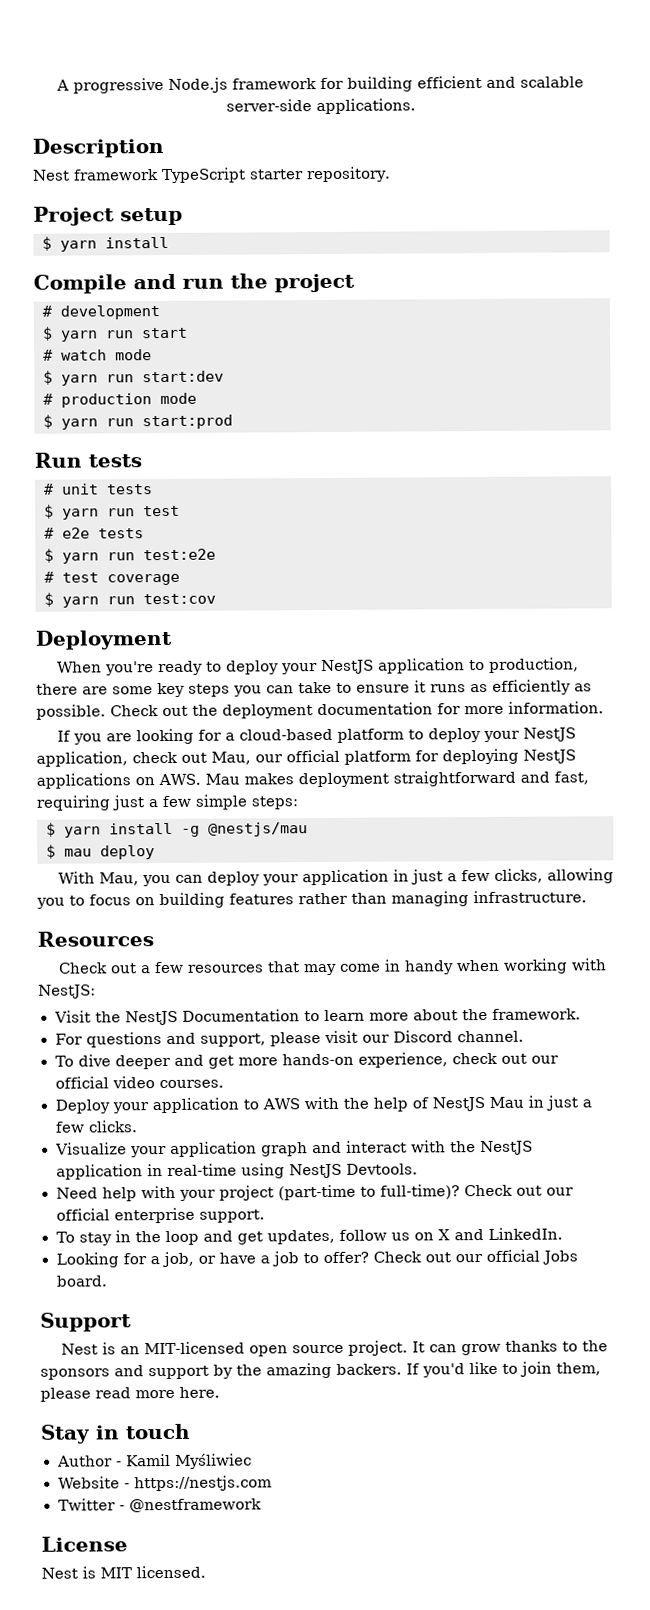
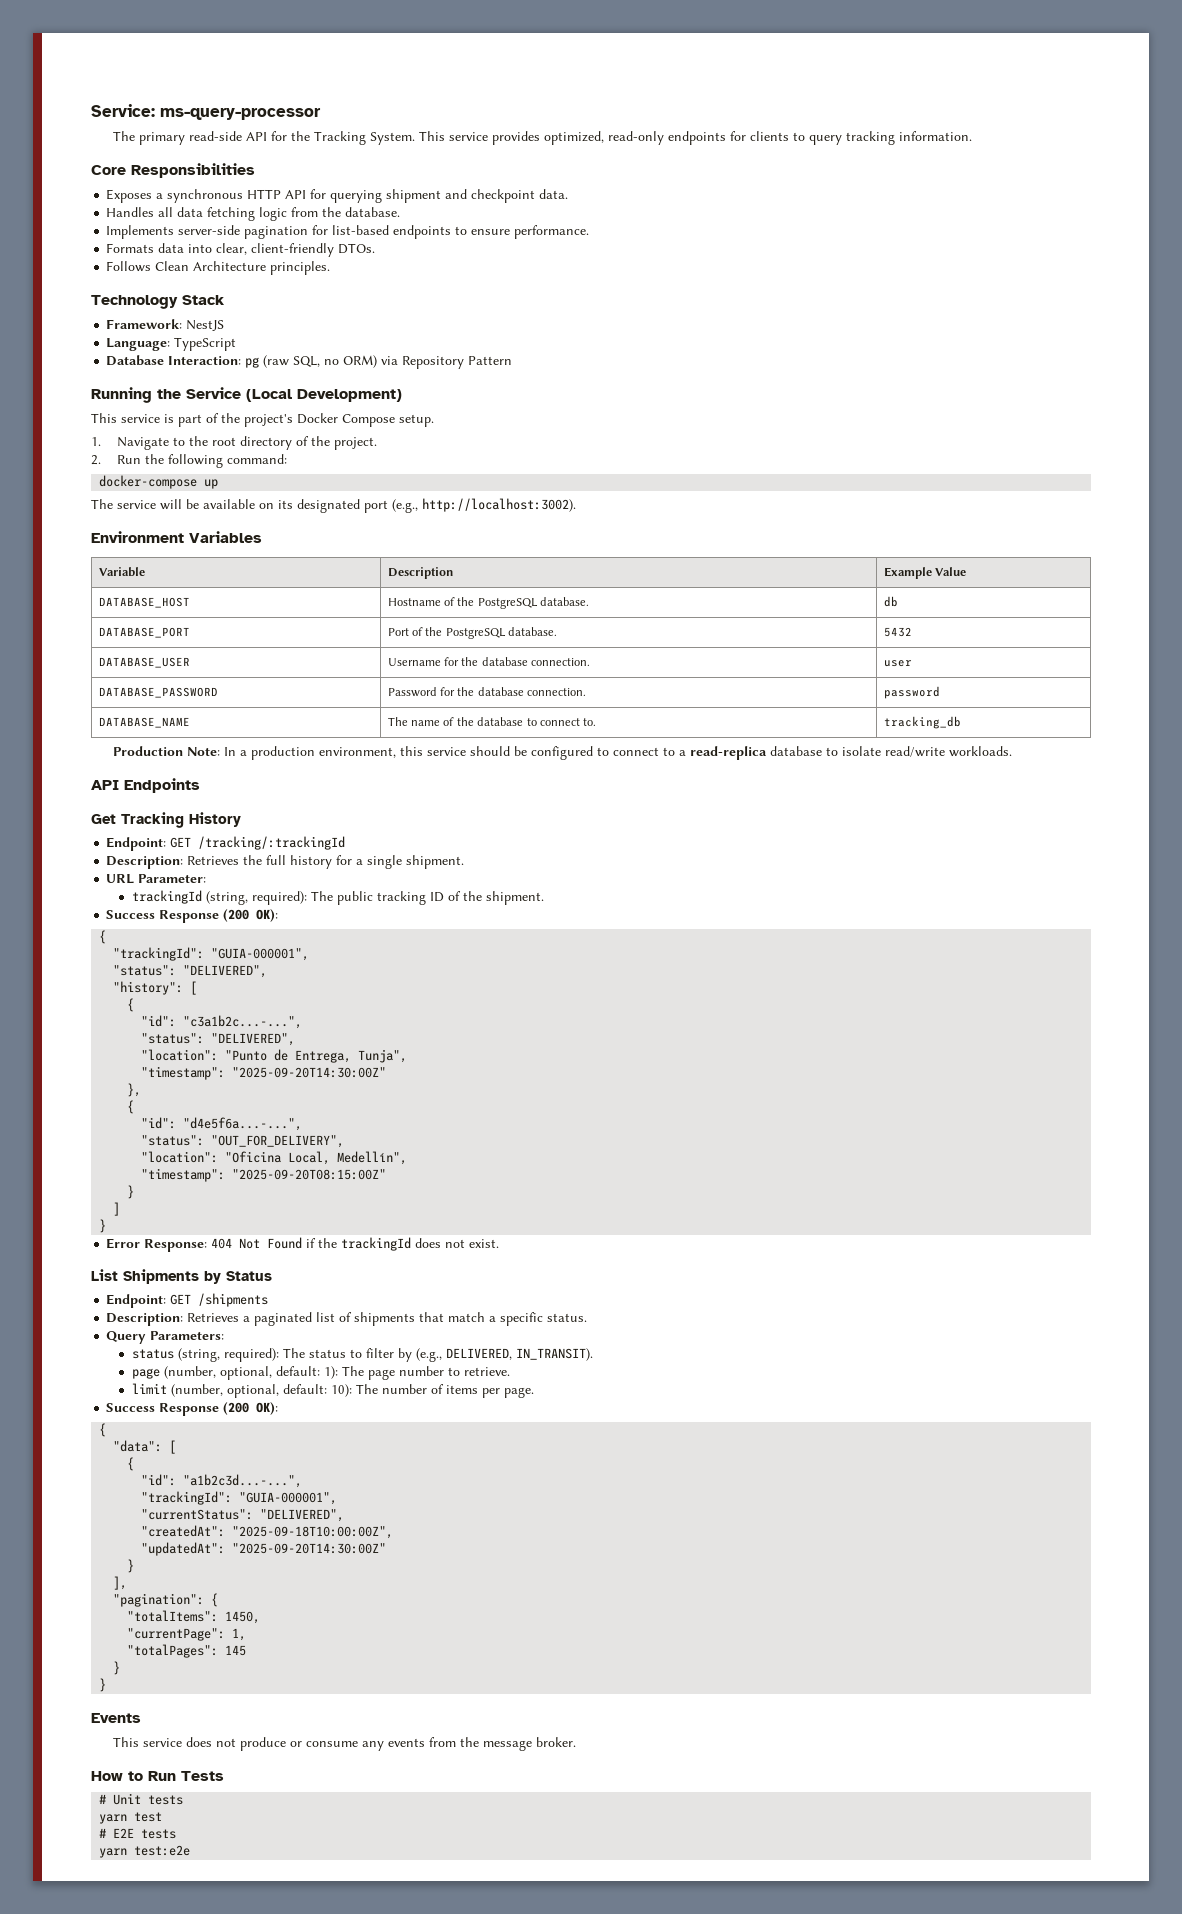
[56,76,584,94] [225,98,416,115] [32,137,164,158] [33,166,391,184] [33,206,183,226] [42,236,169,252] [33,273,355,294] [42,305,160,320] [42,326,188,342] [43,349,152,361] [43,370,224,386] [43,392,197,408] [43,414,233,430] [34,452,142,468] [43,483,153,495] [44,504,135,520] A progressive Node.js framework for building efficient and scalable server-side applications. // Description // Nest framework TypeScript starter repository. // Project setup // $ yarn install // Compile and run the project // # development // $ yarn run start // # watch mode // $ yarn run start:dev // # production mode // $ yarn run start:prod // Run tests // # unit tests // $ yarn run -> [91,104,321,120] [112,131,972,145] [91,163,255,178] [106,189,569,203] [106,207,401,221] [106,225,590,239] [106,243,376,257] [106,261,331,275] [91,295,225,309] [106,319,225,331] [106,337,237,351] [106,355,513,369] [91,387,402,403] [91,413,434,427] [91,436,377,450] [91,454,287,468] [99,475,219,489] [91,498,576,513] [91,531,262,543] [98,567,145,577] [387,567,454,579] [883,567,967,579] [98,597,190,608] [387,597,590,609] [883,596,898,607] [98,627,190,638] [387,627,558,639] [883,627,912,637] [98,657,190,668] [387,657,591,666] [883,660,912,667] [98,687,218,698] [387,687,587,697] [883,686,940,699] [98,717,190,728] [387,717,597,726] [883,716,961,729] [112,746,1012,760] [91,778,200,793] [91,812,241,828] [106,836,346,851] [106,855,465,869] [106,874,207,884] [132,890,545,905] [106,909,279,923] [99,930,107,944] [113,947,310,961] [113,965,268,978] [113,981,198,995] [127,998,135,1012] [141,1015,303,1029] [141,1033,296,1046] [141,1049,408,1063] [141,1066,387,1080] [127,1083,142,1097] [127,1100,135,1114] [141,1117,303,1131] [141,1135,345,1148] [141,1151,408,1165] [141,1168,387,1182] [127,1185,135,1199] [113,1202,121,1216] [99,1219,107,1233] [106,1237,500,1252] [91,1269,272,1284] [106,1293,269,1308] [106,1312,588,1326] [106,1331,225,1344] [132,1348,594,1362] [132,1366,511,1380] [132,1383,535,1398] [106,1402,279,1416] [99,1423,107,1437] [113,1440,177,1454] [127,1457,135,1471] [141,1474,303,1488] [141,1491,338,1505] [141,1509,345,1522] [141,1525,394,1539] [141,1542,387,1556] [127,1559,135,1573] [113,1576,128,1590] [113,1593,219,1607] [127,1610,261,1624] [127,1628,247,1641] [127,1644,247,1658] [113,1661,121,1675] [99,1678,107,1692] [91,1713,141,1723] [112,1737,576,1751] [91,1771,224,1781] [99,1793,184,1805] [99,1814,128,1824] Service: ms-query-processor // The primary read-side API for the Tracking System. This service provides optimized, read-only endpoints for clients to query tracking information. // Core Responsibilities // Exposes a synchronous HTTP API for querying shipment and checkpoint data. // Handles all data fetching logic from the database. // Implements server-side pagination for list-based endpoints to ensure performance. // Formats data into clear, client-friendly DTOs. // Follows Clean Architecture principles. // Technology Stack // Framework: NestJS // Language: TypeScript // Database Interaction: pg (raw SQL, no ORM) via Repository Pattern // Running the Service (Local Development) // This service is part of the project's Docker Compose setup. // 1. Navigate to the root directory of the project. // 2. Run the following command: // docker-compose up // The service will be available on its designated port (e.g., http://localhost:3002). // Environment Variables // Variable | Description | Example Value // DATABASE_HOST | Hostname of the PostgreSQL database. | db // DATABASE_PORT | Port of the PostgreSQL database. | 5432 // DATABASE_USER | Username for the database connection. | user // DATABASE_PASSWORD | Password for the database connection. | password // DATABASE_NAME | The name of the database to connect to. | tracking_db // Production Note: In a production environment, this service should be configured to connect to a read-replica database to isolate read/write workloads. // API Endpoints // Get Tracking History // Endpoint: GET /tracking/:trackingId // Description: Retrieves the full history for a single shipment. // URL Parameter: // trackingId (string, required): The public tracking ID of the shipment. // Success Response (200 OK): // { // "trackingId": "GUIA-000001", // "status": "DELIVERED", // "history": [ // { // "id": "c3a1b2c...-...", // "status": "DELIVERED", // "location": "Punto de Entrega, Tunja", // "timestamp": "2025-09-20T14:30:00Z" // }, // { // "id": "d4e5f6a...-...", // "status": "OUT_FOR_DELIVERY", // "location": "Oficina Local, Medellín", // "timestamp": "2025-09-20T08:15:00Z" // } // ] // } // Error Response: 404 Not Found if the trackingId does not exist. // List Shipments by Status // Endpoint: GET /shipments // Description: Retrieves a paginated list of shipments that match a specific status. // Query Parameters: // status (string, required): The status to filter by (e.g., DELIVERED, IN_TRANSIT). // page (number, optional, default: 1): The page number to retrieve. // limit (number, optional, default: 10): The number of items per page. // Success Response (200 OK): // { // "data": [ // { // "id": "a1b2c3d...-...", // "trackingId": "GUIA-000001", // "currentStatus": "DELIVERED", // "createdAt": "2025-09-18T10:00:00Z", // "updatedAt": "2025-09-20T14:30:00Z" // } // ], // "pagination": { // "totalItems": 1450, // "currentPage": 1, // "totalPages": 145 // } // } // Events // This service does not produce or consume any events from the message broker. // How to Run Tests // # Unit tests // yarn
[62,527,144,539] [44,548,216,564] [44,571,180,586] [44,592,216,608] [35,629,173,650] [56,657,579,676] [36,679,592,698] [36,701,604,720] [56,727,576,745] [36,748,576,767] [36,770,589,789] [36,794,299,811] [46,822,308,838] [46,844,155,860] [57,868,614,887] [36,890,587,909] [37,931,154,947] [57,958,607,976] [38,984,96,999] [53,1008,581,1026] [54,1030,524,1048] [54,1052,560,1070] [54,1076,224,1089] [54,1095,592,1114] [54,1120,138,1133] [54,1140,533,1158] [55,1163,418,1180] [55,1184,574,1202] [55,1207,265,1224] [55,1227,564,1246] [55,1249,578,1268] [55,1275,108,1287] [40,1312,132,1332] [60,1340,608,1357] [40,1361,601,1380] [40,1386,220,1402] [40,1423,190,1444] [56,1453,252,1469] [57,1475,273,1492] [57,1498,262,1513] [41,1536,128,1552] [41,1565,206,1579] e2e tests // $ yarn run test:e2e // # test coverage // $ yarn run test:cov // Deployment // When you're ready to deploy your NestJS application to production, there are some key steps you can take to ensure it runs as efficiently as possible. Check out the deployment documentation for more information. // If you are looking for a cloud-based platform to deploy your NestJS application, check out Mau, our official platform for deploying NestJS applications on AWS. Mau makes deployment straightforward and fast, requiring just a few simple steps: // $ yarn install -g @nestjs/mau // $ mau deploy // With Mau, you can deploy your application in just a few clicks, allowing you to focus on building features rather than managing infrastructure. // Resources // Check out a few resources that may come in handy when working with NestJS: // Visit the NestJS Documentation to learn more about the framework. // For questions and support, please visit our Discord channel. // To dive deeper and get more hands-on experience, check out our official video courses. // Deploy your application to AWS with the help of NestJS Mau in just a few clicks. // Visualize your application graph and interact with the NestJS application in real-time using NestJS Devtools. // Need help with your project (part-time to full-time)? Check out our official enterprise support. // To stay in the loop and get updates, follow us on X and LinkedIn. // Looking for a job, or have a job to offer? Check out our official Jobs board. // Support // Nest is an MIT-licensed open source project. It can grow thanks to the sponsors and support by the amazing backers. If you'd like to join them, please read more here. // Stay in touch // Author - Kamil Myśliwiec // Website - https://nestjs.com // Twitter - @nestframework // License // Nest is MIT licensed. -> [113,1828,177,1839] [99,1845,191,1858] E2E tests // yarn test:e2e

